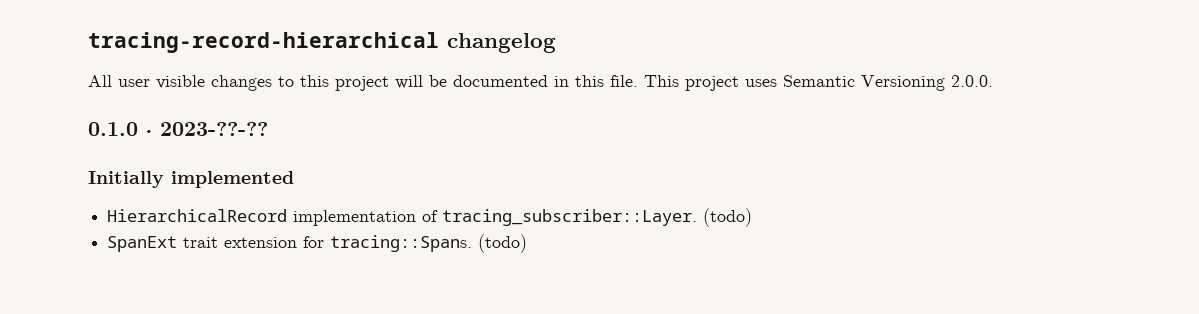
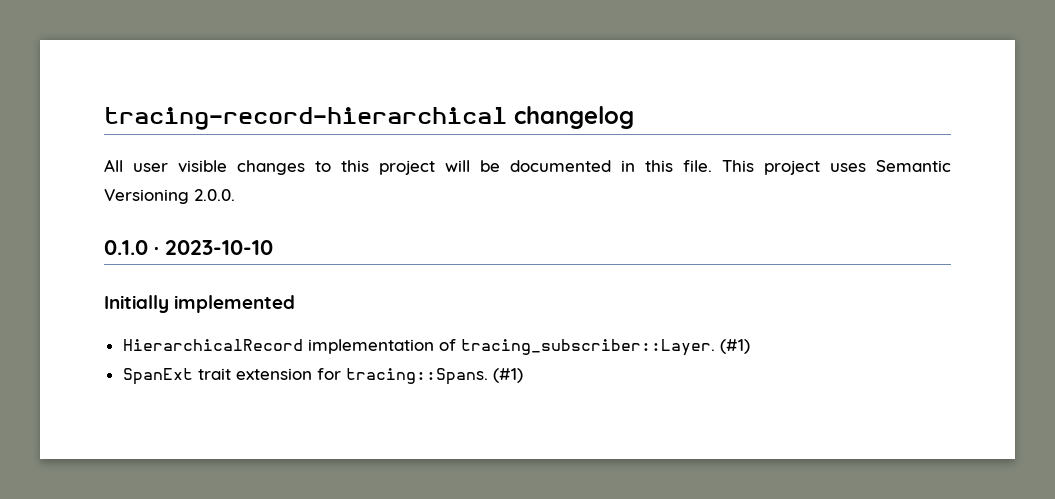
[160,122,268,136] 2023-??-?? -> [165,240,273,255] 2023-10-10
[703,208,753,227] (todo) -> [719,339,750,354] (#1)
[478,234,528,253] (todo) -> [492,368,523,383] (#1)

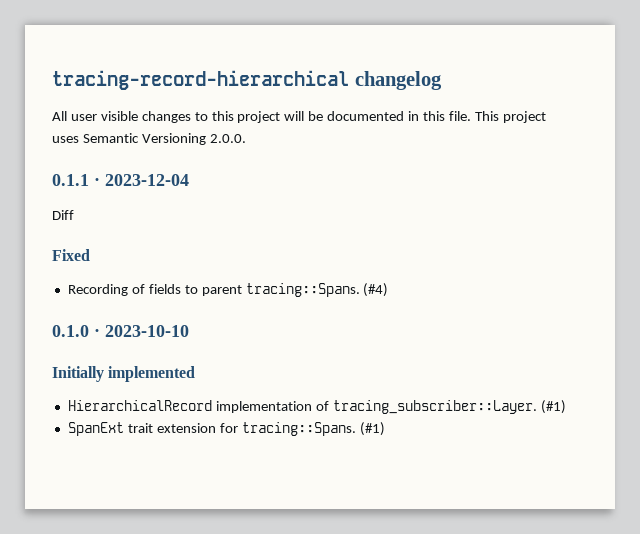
(235, 195) none -> [52,174,189,186] [52,210,74,220] [52,249,90,261] [67,283,389,297] // 0.1.1 · 2023-12-04 // Diff // Fixed // Recording of fields to parent tracing::Spans. (#4)

